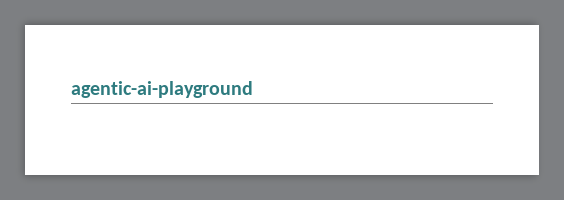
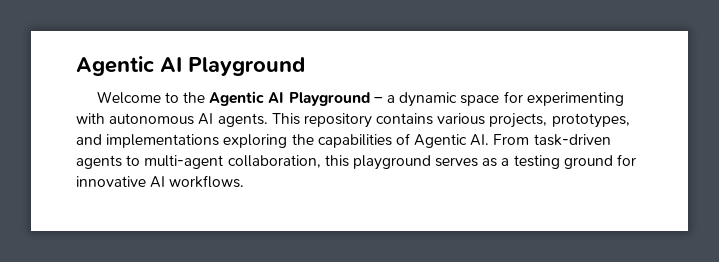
[71,81,253,98] agentic-ai-playground -> [76,56,305,76] [96,91,624,107] [76,113,630,128] [76,133,611,148] [76,154,637,170] [76,175,245,188] Agentic AI Playground // Welcome to the Agentic AI Playground – a dynamic space for experimenting with autonomous AI agents. This repository contains various projects, prototypes, and implementations exploring the capabilities of Agentic AI. From task-driven agents to multi-agent collaboration, this playground serves as a testing ground for innovative AI workflows.

